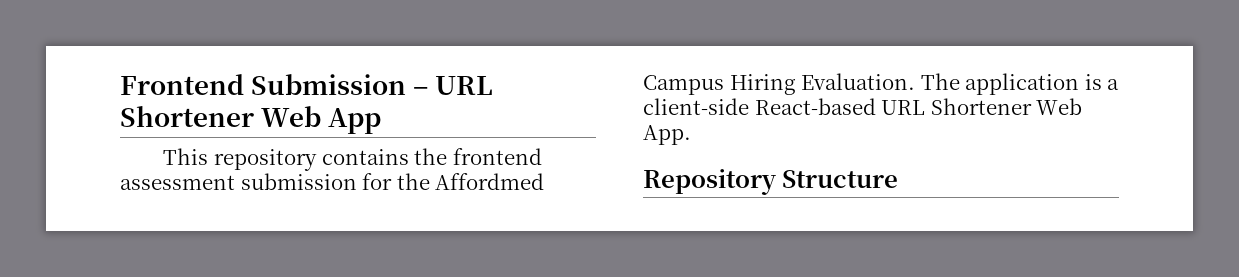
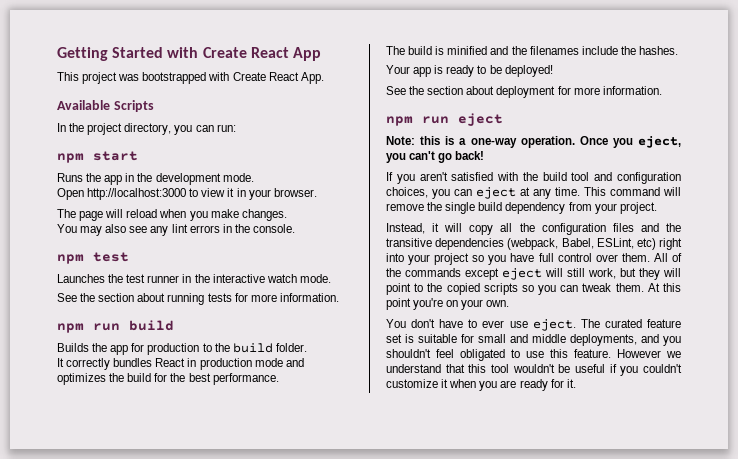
[120,74,494,95] [120,106,382,134] [163,148,542,171] [120,173,545,190] [643,73,1120,95] [643,98,1083,115] [643,125,691,145] [643,169,899,195] Frontend Submission – URL Shortener Web App // This repository contains the frontend assessment submission for the Affordmed Campus Hiring Evaluation. The application is a client-side React-based URL Shortener Web App. // Repository Structure -> [57,47,321,61] [57,72,324,84] [57,100,154,112] [57,123,236,135] [57,151,138,163] [57,173,254,185] [57,188,317,200] [57,209,287,221] [57,224,295,236] [57,252,129,264] [57,274,331,283] [57,293,339,305] [57,320,174,333] [57,343,307,355] [57,358,304,370] [57,373,279,385] [386,46,678,55] [386,65,553,77] [386,86,662,98] [386,113,503,126] [386,136,681,148] [386,151,485,163] [386,172,681,184] [386,187,681,199] [386,202,657,214] [386,223,681,235] [386,238,682,250] [386,253,682,265] [386,268,681,280] [386,283,681,295] [386,298,510,310] [386,319,681,331] [386,334,681,346] [386,349,681,361] [386,364,682,376] [386,379,576,391] Getting Started with Create React App // This project was bootstrapped with Create React App. // Available Scripts // In the project directory, you can run: // npm start // Runs the app in the development mode. // Open http://localhost:3000 to view it in your browser. // The page will reload when you make changes. // You may also see any lint errors in the console. // npm test // Launches the test runner in the interactive watch mode. // See the section about running tests for more information. // npm run build // Builds the app for production to the build folder. // It correctly bundles React in production mode and optimizes the build for the best performance. // The build is minified and the filenames include the hashes. // Your app is ready to be deployed! // See the section about deployment for more information. // npm run eject // Note: this is a one-way operation. Once you eject, you can't go back! // If you aren't satisfied with the build tool and configuration choices, you can eject at any time. This command will remove the single build dependency from your project. // Instead, it will copy all the configuration files and the transitive dependencies (webpack, Babel, ESLint, etc) right into your project so you have full control over them. All of the commands except eject will still work, but they will point to the copied scripts so you can tweak them. At this point you're on your own. // You don't have to ever use eject. The curated feature set is suitable for small and middle deployments, and you shouldn't feel obligated to use this feature. However we understand that this tool wouldn't be useful if you couldn't customize it when you are ready for it.

